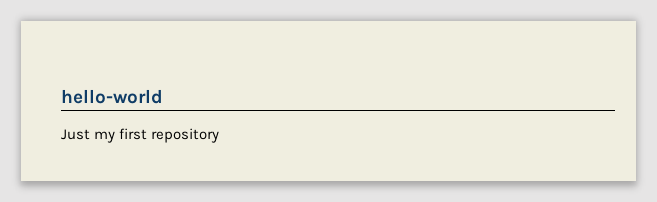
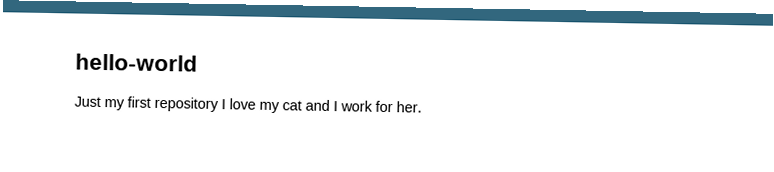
(220, 135) none -> [221,98,422,114] I love my cat and I work for her.

